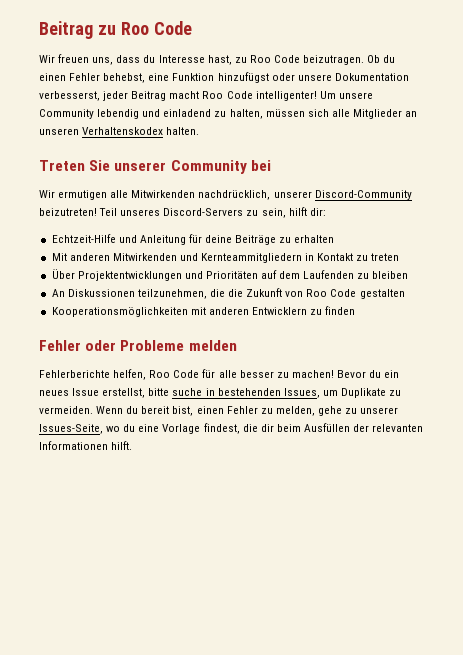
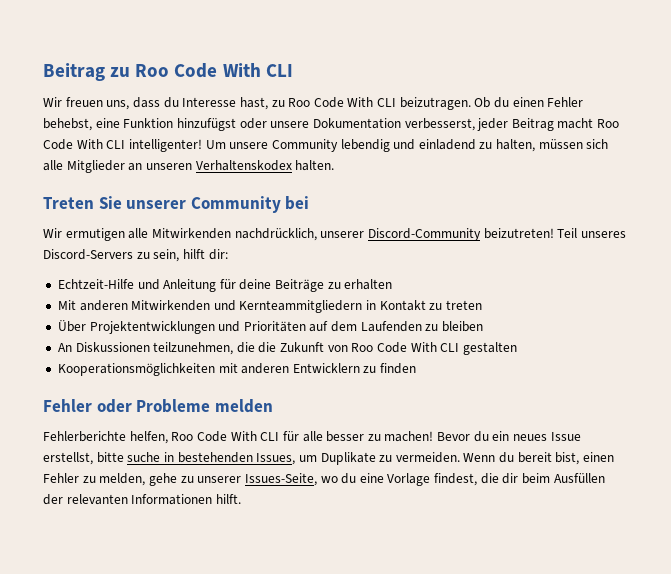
(192, 28) none -> [222,63,293,77] With CLI
(300, 59) none -> [347,97,397,107] With CLI
(253, 95) none -> [76,139,126,149] With CLI
(357, 293) none -> [410,342,460,352] With CLI
(200, 374) none -> [230,431,280,441] With CLI

